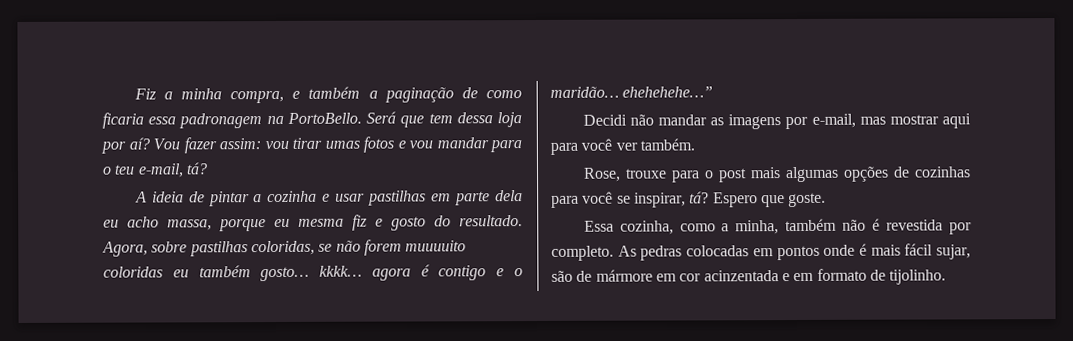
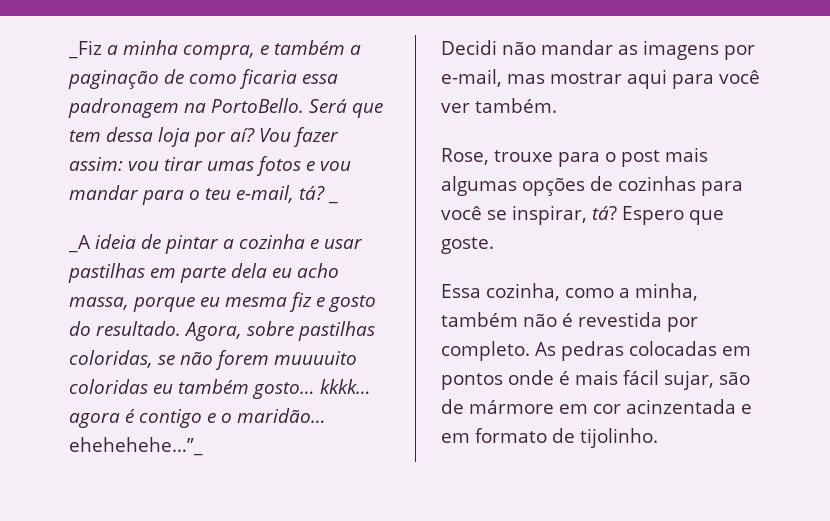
[133,88,157,100] Fiz -> [68,40,102,59] _Fiz
[134,191,147,203] // A -> [328,200,338,204] [68,235,91,253] _ // _A
[622,86,714,98] ehehehehe…” -> [69,437,203,456] ehehehehe…”_

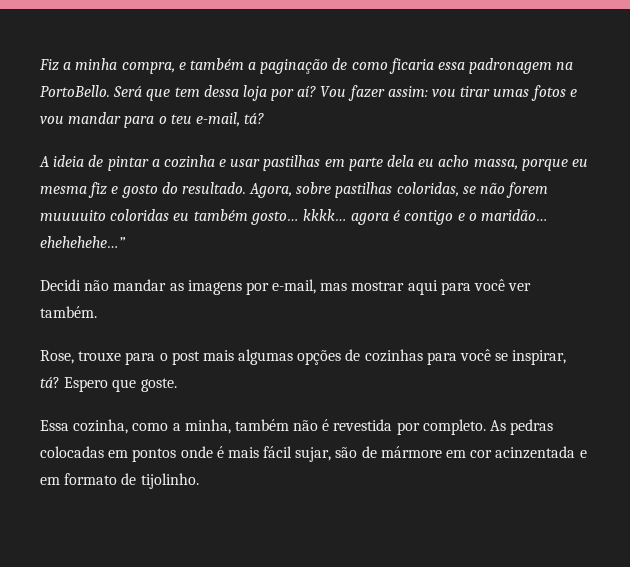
[68,40,102,59] _Fiz -> [39,59,59,71] Fiz
[328,200,338,204] [68,235,91,253] _ // _A -> [39,156,49,167] // A
[69,437,203,456] ehehehehe…”_ -> [40,236,126,248] ehehehehe…”

